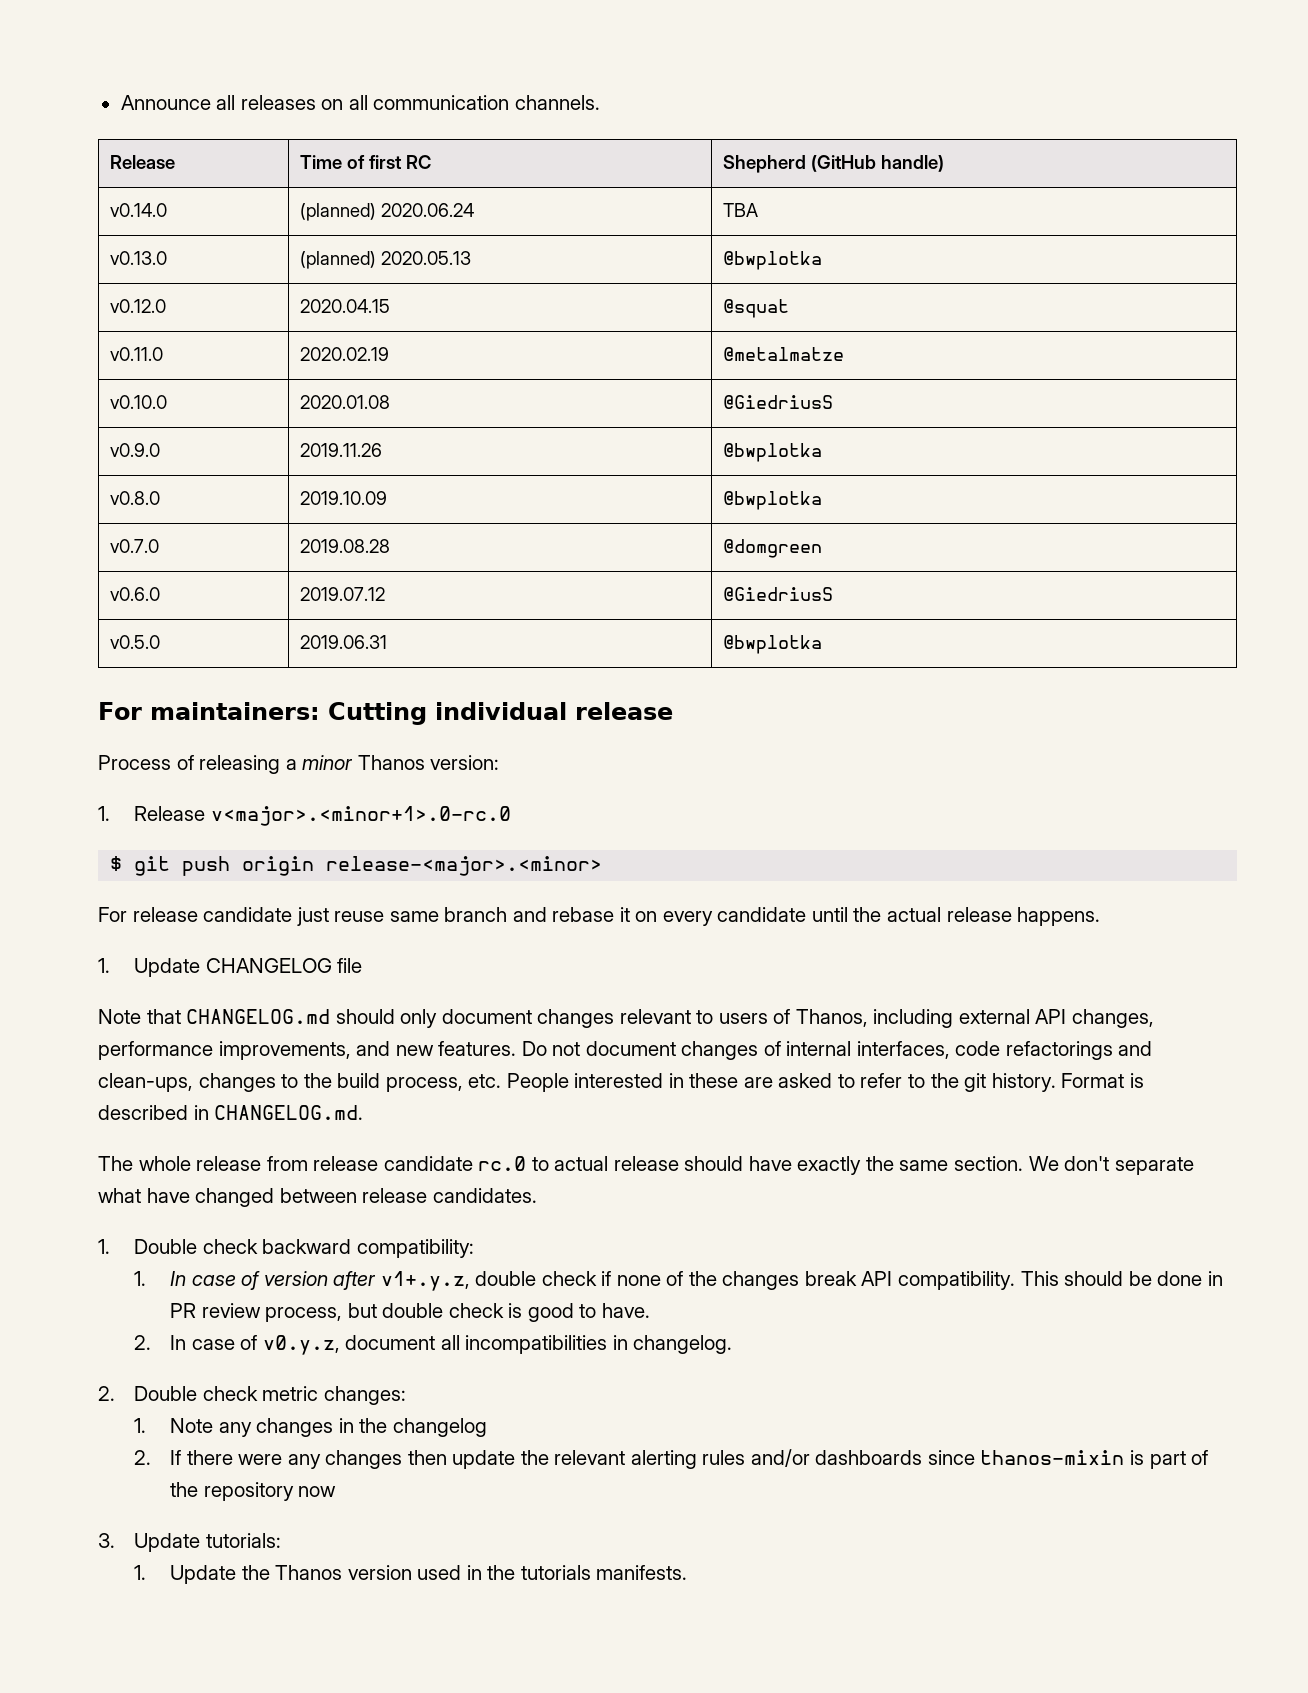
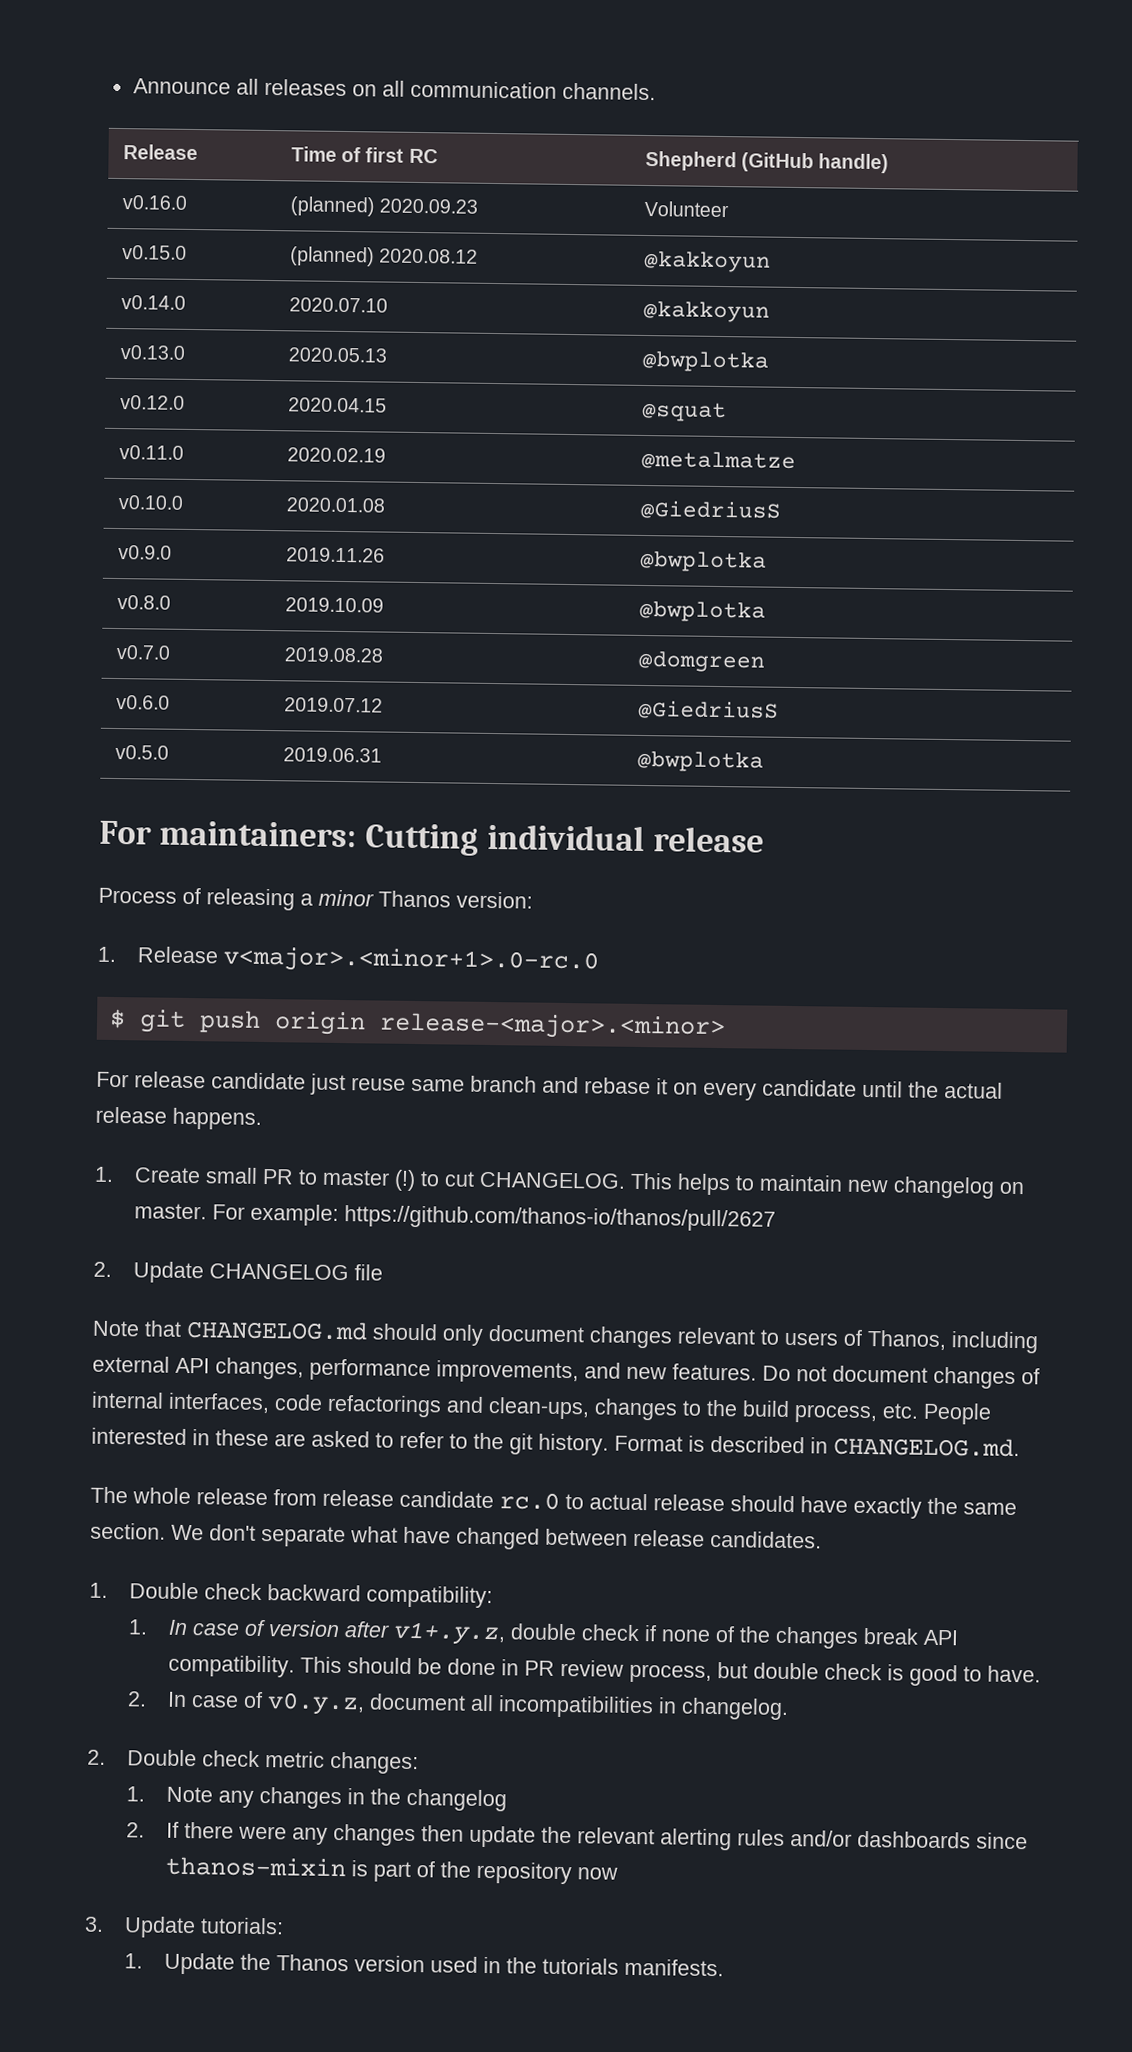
[110,203,168,217] [300,203,475,221] [723,203,759,217] v0.14.0 | (planned) 2020.06.24 | TBA -> [121,195,187,210] [289,196,479,217] [643,200,729,218] [121,245,187,260] [289,246,479,267] [643,250,771,273] [120,295,186,310] [288,297,388,313] [642,300,770,323] v0.16.0 | (planned) 2020.09.23 | Volunteer // v0.15.0 | (planned) 2020.08.12 | @kakkoyun // v0.14.0 | 2020.07.10 | @kakkoyun
[300,251,377,269] (planned) -> (185, 352) none
(110, 965) none -> [134,1167,1025,1199] [134,1203,777,1232] [93,1261,112,1277] Create small PR to master (!) to cut CHANGELOG. This helps to maintain new changelog on master. For example: https://github.com/thanos-io/thanos/pull/2627 // 2.

